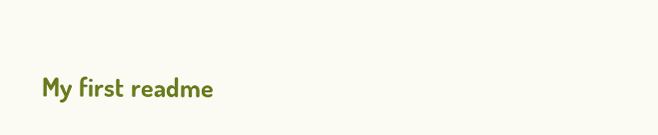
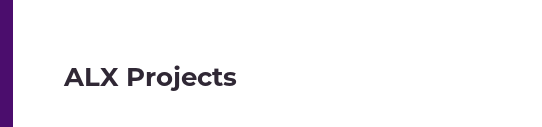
[41,76,215,103] My first readme -> [63,65,238,91] ALX Projects

